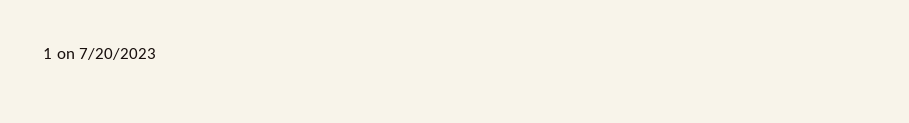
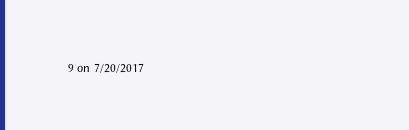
[43,48,157,60] 1 on 7/20/2023 -> [68,63,144,73] 9 on 7/20/2017

